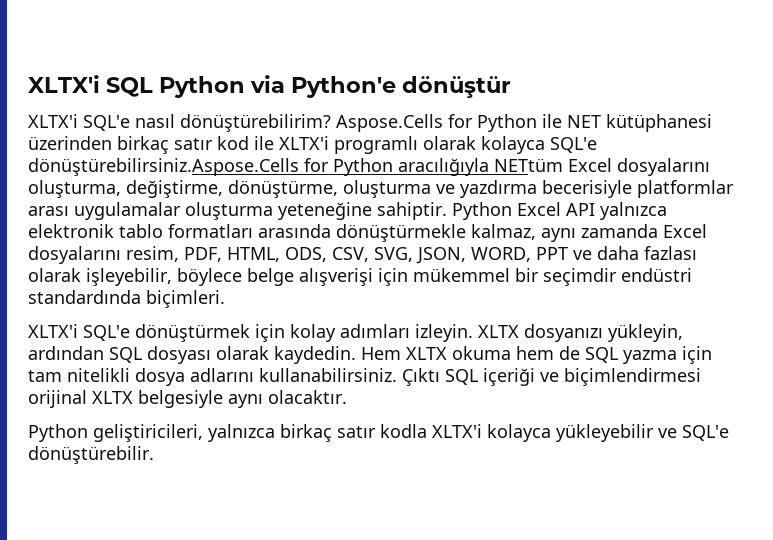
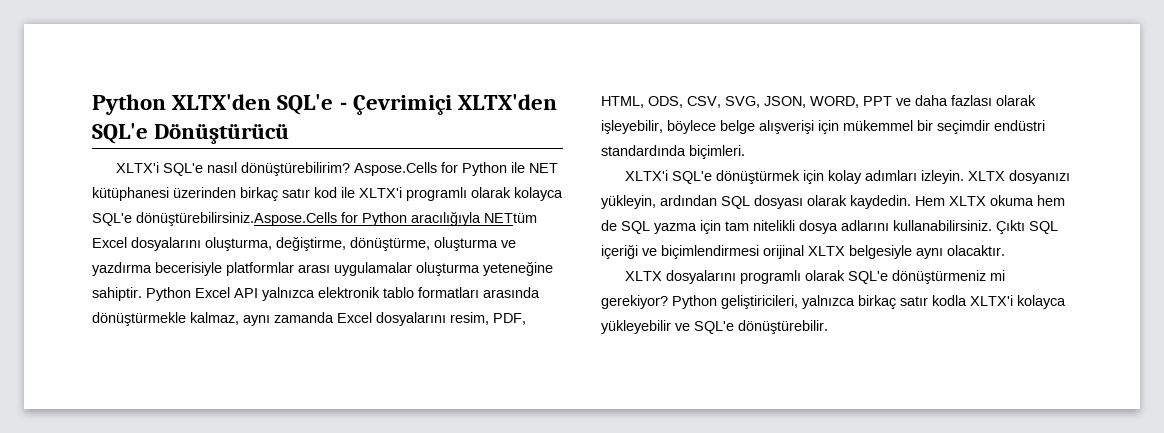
[28,75,512,98] XLTX'i SQL Python via Python'e dönüştür -> [92,94,558,115] [92,123,290,144] Python XLTX'den SQL'e - Çevrimiçi XLTX'den SQL'e Dönüştürücü
(347, 397) none -> [625,270,1006,284] [601,295,668,309] XLTX dosyalarını programlı olarak SQL'e dönüştürmeniz mi gerekiyor?

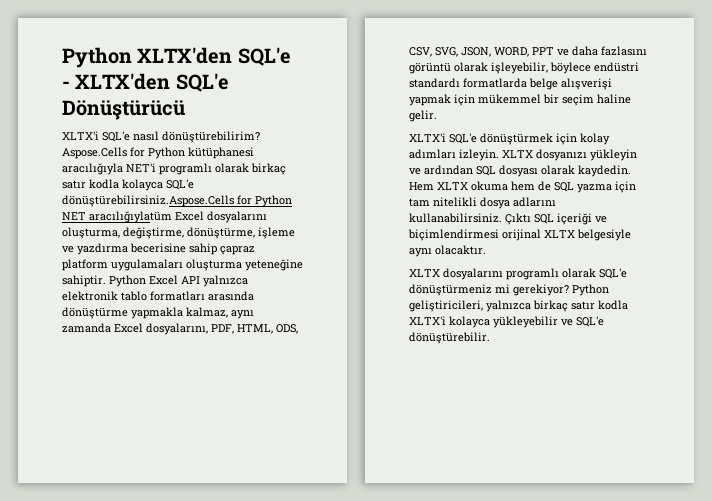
[352,95,452,115] Çevrimiçi -> (70, 85) none
[511,162,559,173] [92,187,511,201] ile NET kütüphanesi üzerinden birkaç satır kod ile XLTX'i programlı olarak -> [188,147,254,159] [62,163,286,175] [62,179,119,189] kütüphanesi aracılığıyla NET'i programlı olarak birkaç satır kodla
[411,211,537,226] aracılığıyla NETtüm -> [62,211,172,223] NET aracılığıylatüm
[434,237,498,251] oluşturma -> [258,227,295,239] işleme
[155,262,412,276] becerisiyle platformlar arası uygulamalar -> [130,243,255,255] [62,259,183,271] becerisine sahip çapraz platform uygulamaları
[92,312,186,326] dönüştürmekle -> [62,307,183,319] dönüştürme yapmakla
[376,312,489,326] dosyalarını resim, -> [146,323,208,335] dosyalarını,
[951,95,992,106] fazlası -> [601,46,647,56] [409,63,451,74] fazlasını görüntü
(716, 127) none -> [594,62,639,72] [409,78,527,88] endüstri standardı formatlarda
(814, 127) none -> [409,94,451,106] yapmak
[937,120,1045,134] [601,145,745,159] seçimdir endüstri standardında biçimleri. -> [562,94,631,106] [409,110,437,122] seçim haline gelir.
[601,195,656,209] yükleyin, -> [590,149,637,161] [409,168,421,175] yükleyin ve

